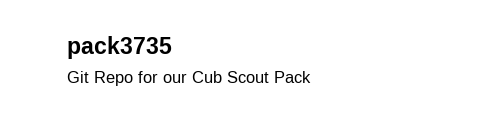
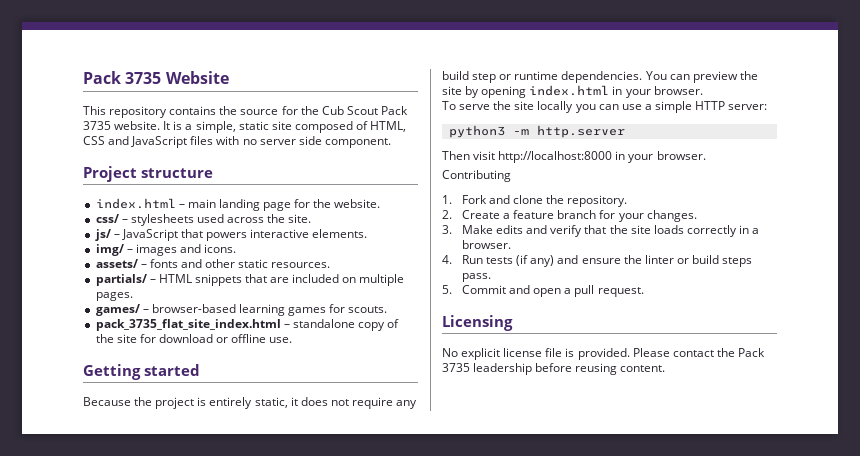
[67,36,172,59] [67,71,311,86] pack3735 // Git Repo for our Cub Scout Pack -> [83,71,229,84] [83,106,408,118] [83,121,407,133] [83,136,391,148] [83,166,213,182] [95,198,381,211] [95,214,312,226] [94,229,368,241] [95,244,237,256] [95,259,331,268] [95,274,405,286] [95,292,133,301] [95,304,388,316] [95,319,400,331] [95,334,293,343] [83,364,200,380] [83,397,418,409] [442,71,758,83] [442,85,703,98] [442,101,768,113] [448,125,625,138] [442,151,706,163] [442,170,511,182] [442,195,628,207] [442,210,697,222] [442,225,760,237] [462,240,512,249] [442,255,753,267] [462,273,492,282] [442,285,644,297] [442,315,513,331] [442,348,765,360] [442,363,666,375] Pack 3735 Website // This repository contains the source for the Cub Scout Pack 3735 website. It is a simple, static site composed of HTML, CSS and JavaScript files with no server side component. // Project structure // index.html – main landing page for the website. // css/ – stylesheets used across the site. // js/ – JavaScript that powers interactive elements. // img/ – images and icons. // assets/ – fonts and other static resources. // partials/ – HTML snippets that are included on multiple pages. // games/ – browser‑based learning games for scouts. // pack_3735_flat_site_index.html – standalone copy of the site for download or offline use. // Getting started // Because the project is entirely static, it does not require any build step or runtime dependencies. You can preview the site by opening index.html in your browser. // To serve the site locally you can use a simple HTTP server: // python3 -m http.server // Then visit http://localhost:8000 in your browser. // Contributing // 1. Fork and clone the repository. // 2. Create a feature branch for your changes. // 3. Make edits and verify that the site loads correctly in a browser. // 4. Run tests (if any) and ensure the linter or build steps pass. // 5. Commit and open a pull request. // Licensing // No explicit license file is provided. Please contact the Pack 3735 leadership before reusing content.

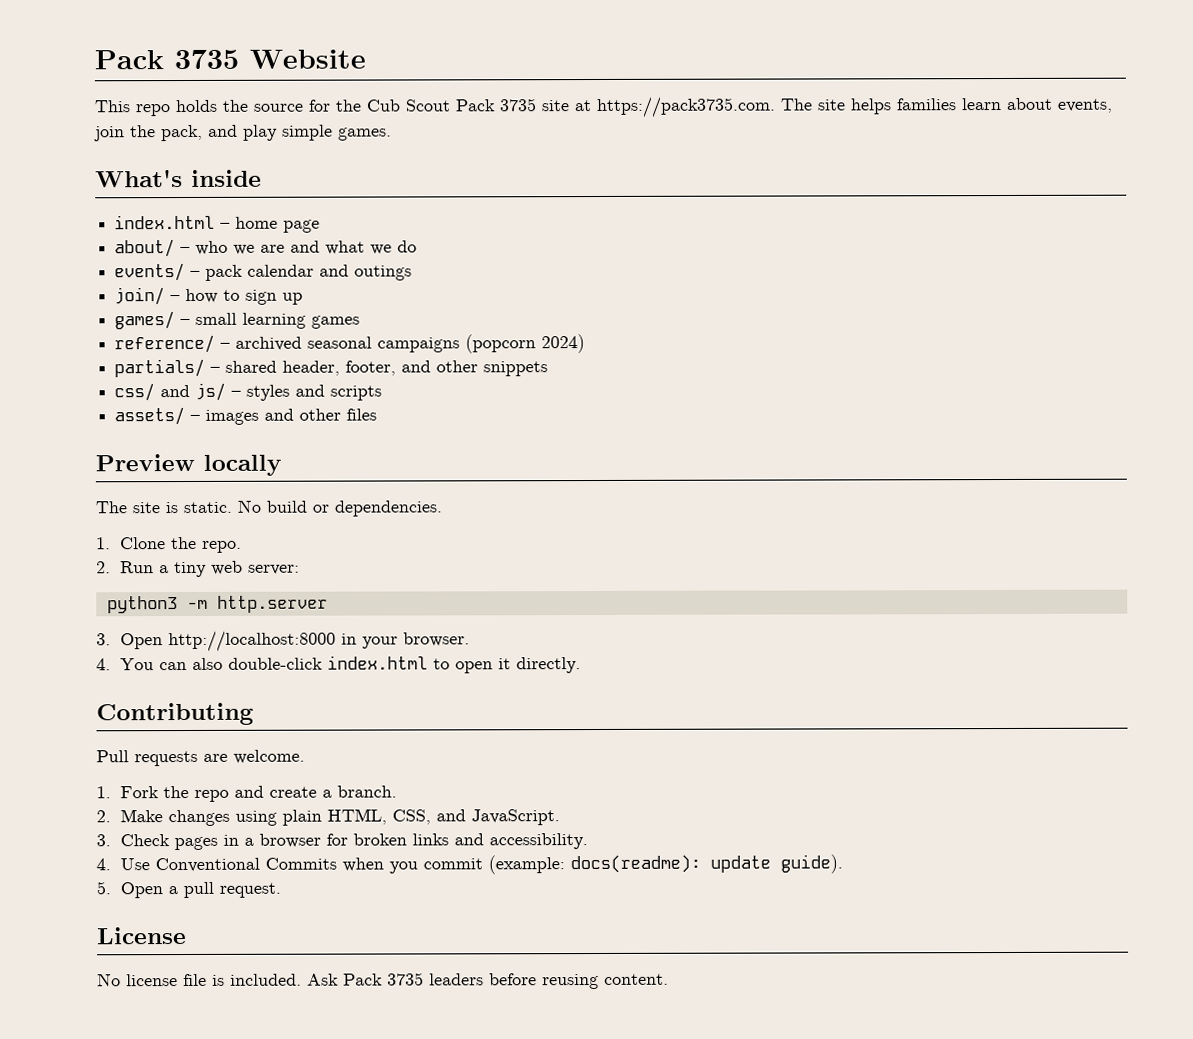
[109,106,217,118] repository contains -> [135,99,218,117] repo holds
[114,121,407,133] [83,136,391,148] [83,166,213,182] website. It is a simple, static site composed of HTML, CSS and JavaScript files with no server side component. // Project structure -> [541,96,1113,118] [94,124,392,142] [95,169,262,188] site at https://pack3735.com. The site helps families learn about events, join the pack, and play simple games. // What's inside
[187,199,260,211] main landing -> [235,216,279,229] home
[294,199,381,208] [95,214,312,226] [94,229,368,241] [95,244,237,256] [95,259,331,268] [95,274,405,286] [95,292,133,301] [95,304,388,316] [95,319,400,331] [95,334,293,343] [83,364,200,380] [83,397,418,409] [442,71,758,83] [442,85,703,98] [442,101,726,113] for the website. // css/ – stylesheets used across the site. // js/ – JavaScript that powers interactive elements. // img/ – images and icons. // assets/ – fonts and other static resources. // partials/ – HTML snippets that are included on multiple pages. // games/ – browser‑based learning games for scouts. // pack_3735_flat_site_index.html – standalone copy of the site for download or offline use. // Getting started // Because the project is entirely static, it does not require any build step or runtime dependencies. You can preview the site by opening index.html in your browser. // To serve the site locally you can use a simple HTTP -> [114,239,418,258] [114,263,413,282] [114,287,304,306] [114,311,361,330] [114,334,586,354] [114,358,549,378] [114,382,383,402] [114,407,378,426] [95,453,282,476] [95,499,442,517] [96,536,243,553] [96,560,244,578] // about/ – who we are and what we do // events/ – pack calendar and outings // join/ – how to sign up // games/ – small learning games // reference/ – archived seasonal campaigns (popcorn 2024) // partials/ – shared header, footer, and other snippets // css/ and js/ – styles and scripts // assets/ – images and other files // Preview locally // The site is static. No build or dependencies. // 1. Clone the repo. // 2. Run a tiny web
[442,151,496,160] Then visit -> [96,633,164,650] 3. Open
[442,170,511,182] [442,195,628,207] [442,210,697,222] [442,225,760,237] [462,240,512,249] [442,255,753,267] [462,273,492,282] [442,285,562,297] Contributing // 1. Fork and clone the repository. // 2. Create a feature branch for your changes. // 3. Make edits and verify that the site loads correctly in a browser. // 4. Run tests (if any) and ensure the linter or build steps pass. // 5. Commit and open -> [96,655,582,674] [96,702,254,726] [96,749,305,767] [96,785,398,802] [96,808,561,827] [96,833,589,851] [96,854,844,875] [96,881,164,899] 4. You can also double-click index.html to open it directly. // Contributing // Pull requests are welcome. // 1. Fork the repo and create a branch. // 2. Make changes using plain HTML, CSS, and JavaScript. // 3. Check pages in a browser for broken links and accessibility. // 4. Use Conventional Commits when you commit (example: docs(readme): update guide). // 5. Open
[442,315,513,331] [442,348,501,360] Licensing // No explicit -> [96,927,187,945] [97,973,121,987] License // No
[577,348,765,360] [442,363,533,375] provided. Please contact the Pack 3735 leadership -> [230,972,484,986] included. Ask Pack 3735 leaders

